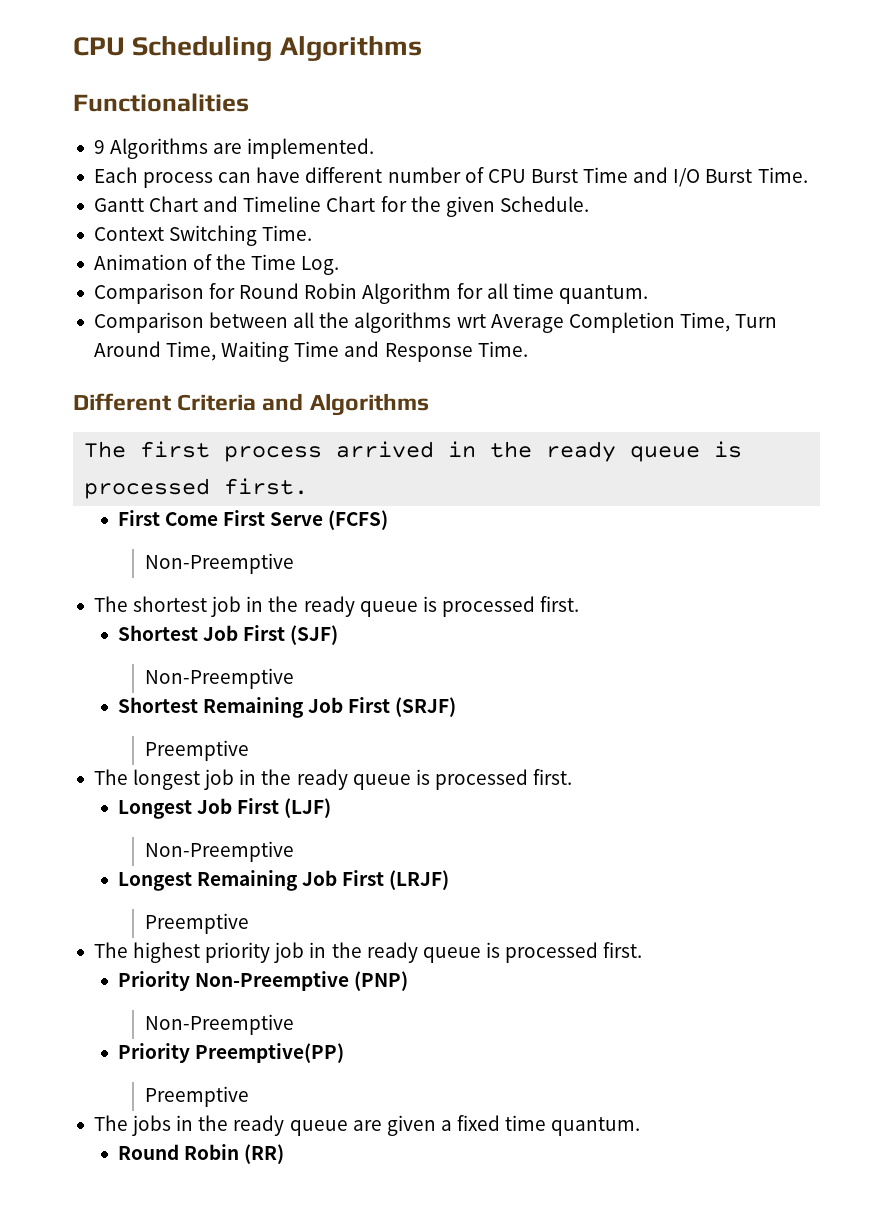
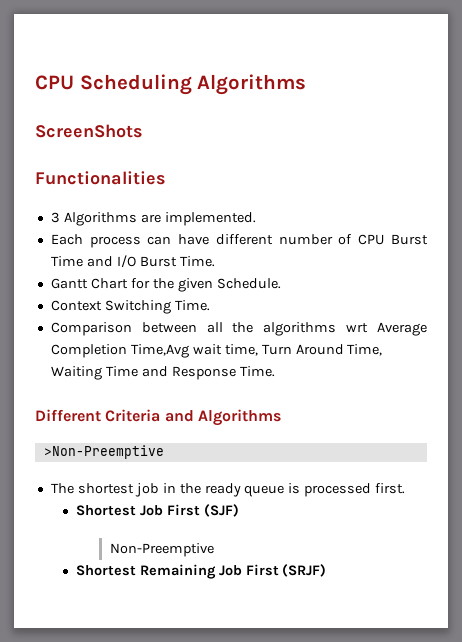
(422, 48) none -> [35,124,143,138] // ScreenShots
[93,140,105,154] 9 -> [50,212,60,223] 3
[203,196,376,212] and Timeline Chart -> (128, 283) none
[93,254,340,275] [93,283,648,304] // Animation of the Time Log. // Comparison for Round Robin Algorithm for all time quantum. -> (210, 305) none
[679,312,730,332] Time, -> [130,344,258,358] Time,Avg wait time,
[84,441,743,462] [84,478,309,499] [117,510,389,530] [144,553,294,574] The first process arrived in the ready queue is processed first. // First Come First Serve (FCFS) // Non-Preemptive -> [43,445,164,459] >Non-Preemptive
[144,740,249,761] [93,769,573,790] [117,798,332,819] [144,841,294,862] [117,870,450,891] [144,913,249,934] [93,942,643,963] [117,971,409,991] [144,1014,294,1035] [117,1043,344,1063] [144,1086,249,1107] [93,1115,641,1136] [117,1144,285,1164] // Preemptive // The longest job in the ready queue is processed first. // Longest Job First (LJF) // Non-Preemptive // Longest Remaining Job First (LRJF) // Preemptive // The highest priority job in the ready queue is processed first. // Priority Non-Preemptive (PNP) // Non-Preemptive // Priority Preemptive(PP) // Preemptive // The jobs in the ready queue are given a fixed time quantum. // Round Robin (RR) -> (327, 570) none

